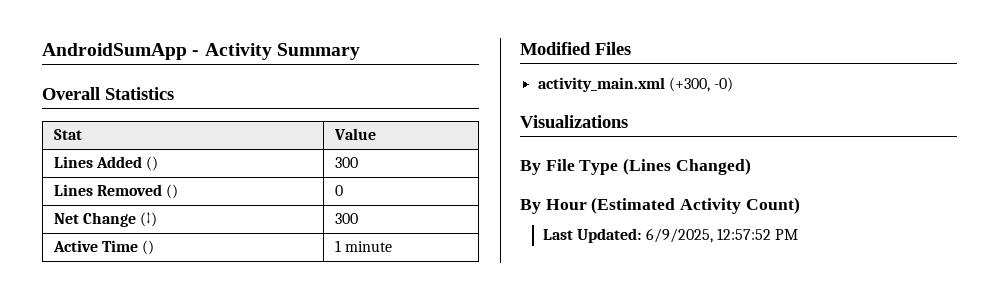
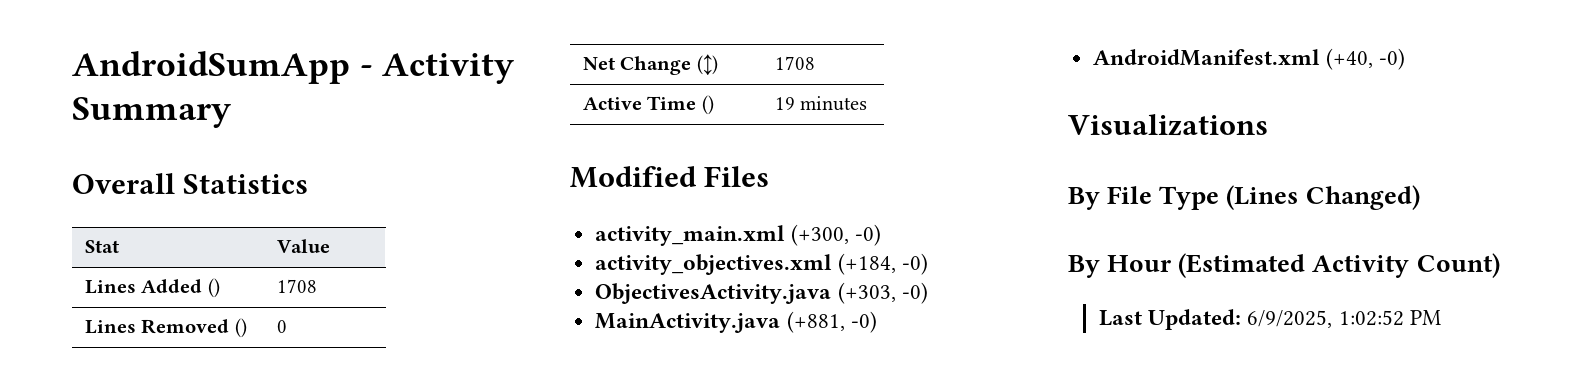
[334,157,358,168] 300 -> [276,279,317,293] 1708
[334,213,358,224] 300 -> [774,56,815,70] 1708
[334,240,392,252] 1 minute -> [774,96,868,111] 19 minutes
(734, 84) none -> [595,253,928,275] [595,282,928,304] [595,311,877,333] [1093,48,1405,70] // activity_objectives.xml (+184, -0) // ObjectivesActivity.java (+303, -0) // MainActivity.java (+881, -0) // AndroidManifest.xml (+40, -0)
[717,228,772,240] 12:57:52 -> [1338,310,1404,326] 1:02:52

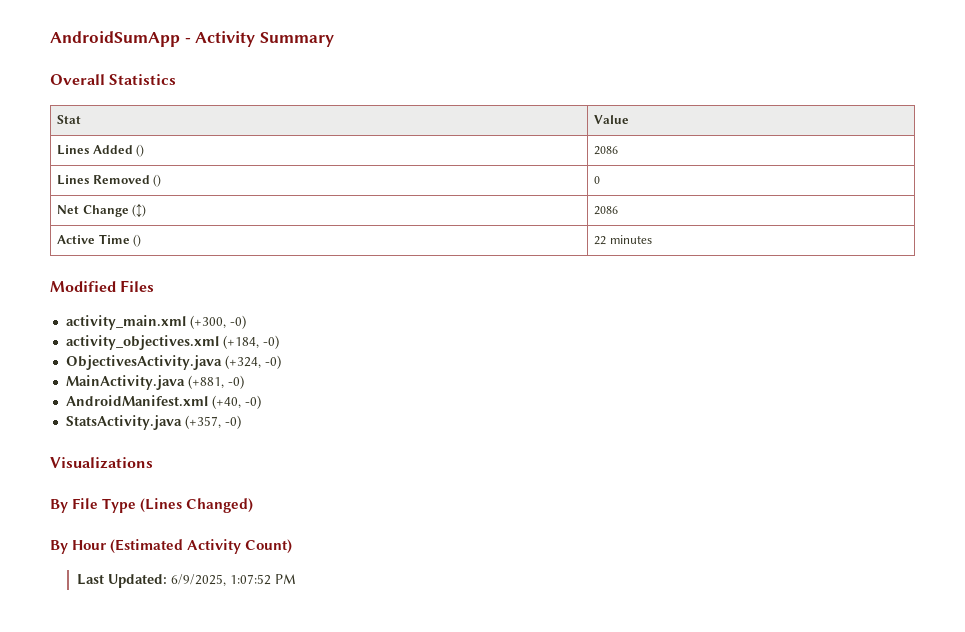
[276,279,317,293] 1708 -> [594,146,619,155] 2086
[774,56,815,70] 1708 -> [594,206,619,215] 2086
[774,97,795,110] 19 -> [594,236,607,245] 22
[837,282,896,304] (+303, -> [224,355,261,369] (+324,
(1405, 59) none -> [65,415,241,430] // StatsActivity.java (+357, -0)
[1338,310,1404,326] 1:02:52 -> [230,574,272,585] 1:07:52

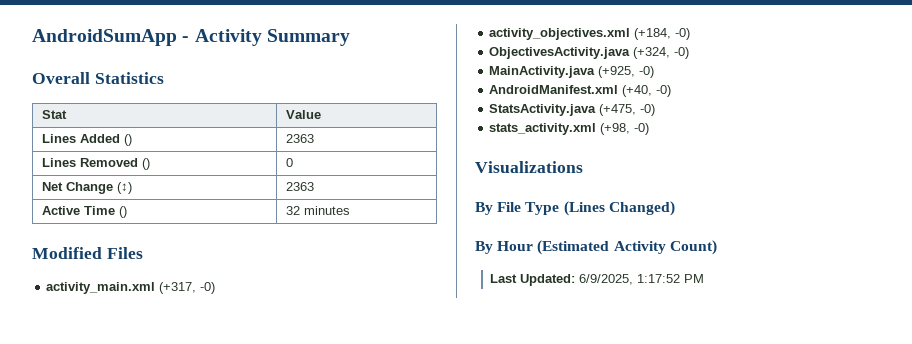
[594,146,619,155] 2086 -> [285,134,314,143] 2363
[594,206,619,215] 2086 -> [285,182,314,191] 2363
[594,236,607,245] 22 -> [285,206,300,215] 32
[189,315,226,329] (+300, -> [159,282,197,294] (+317,
[187,375,224,389] (+881, -> [598,66,636,78] (+925,
[184,415,221,429] (+357, -> [599,104,656,116] [489,123,631,135] (+475, -0) // stats_activity.xml (+98,
[230,574,272,585] 1:07:52 -> [636,274,680,283] 1:17:52

